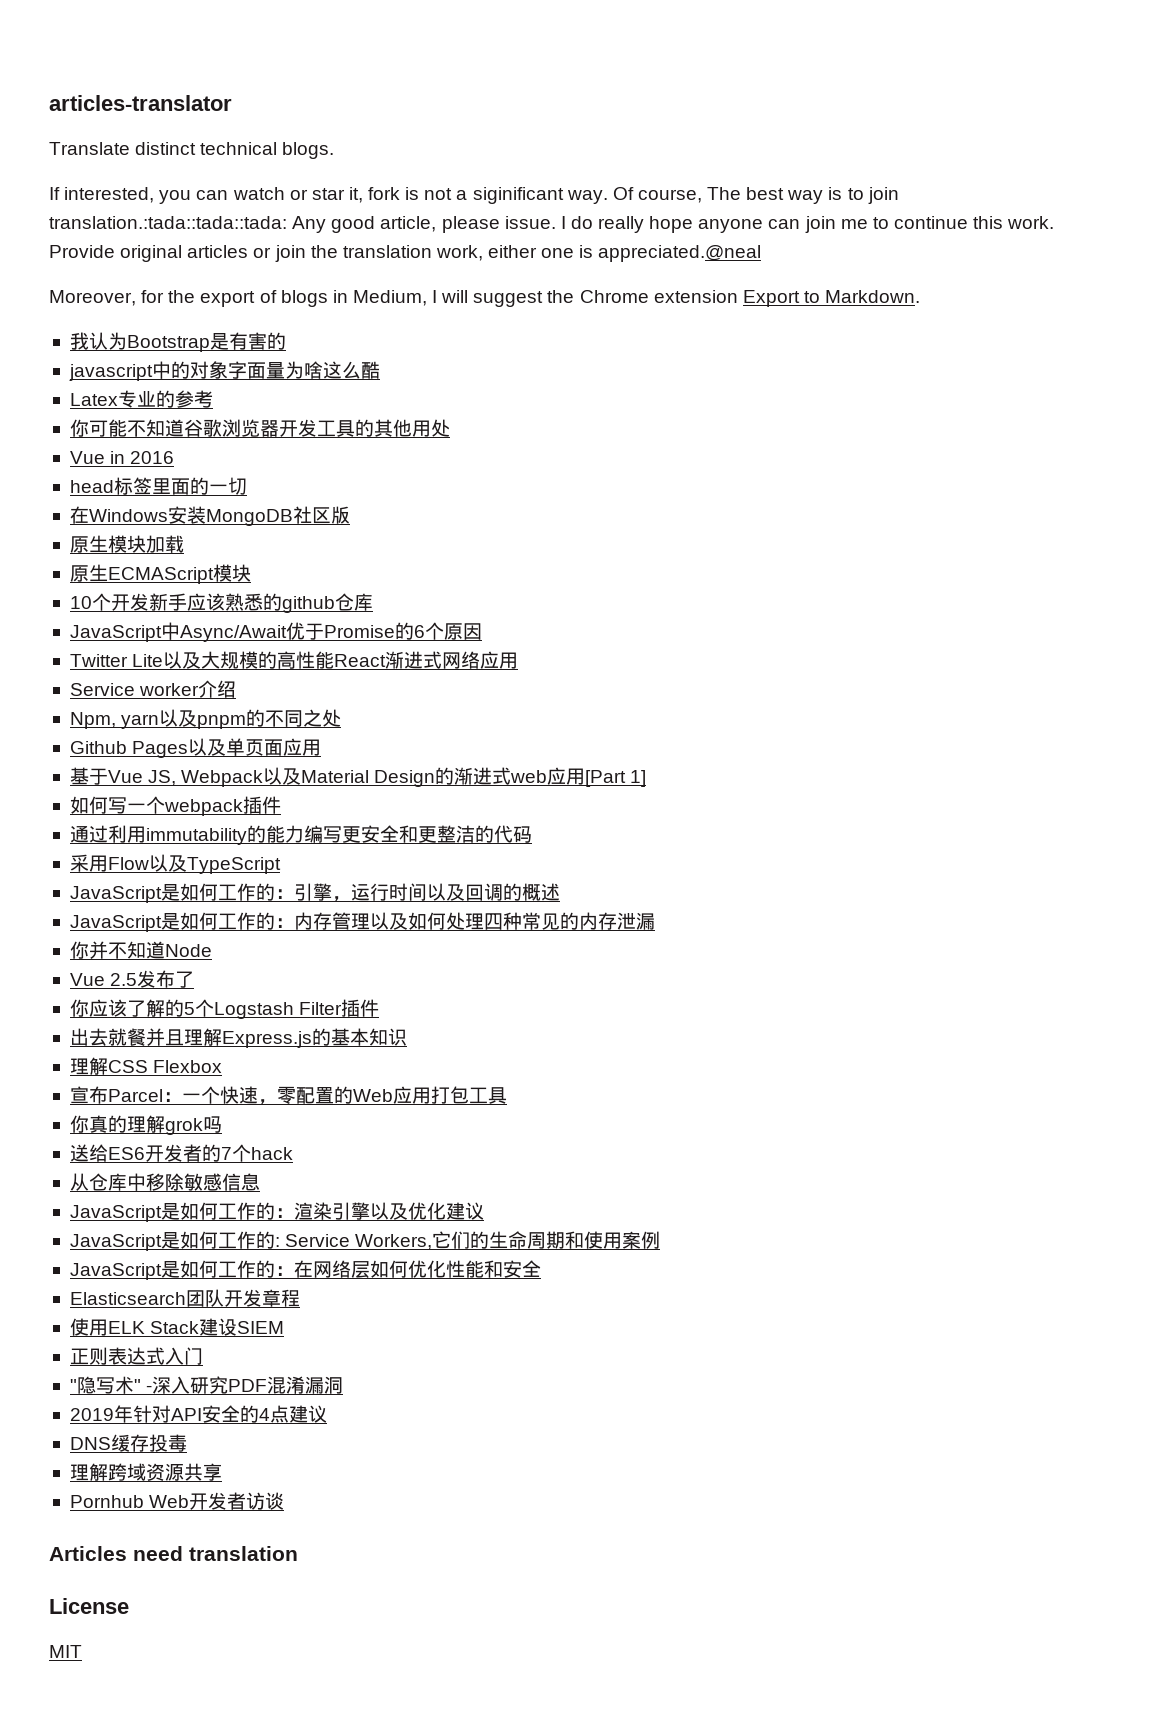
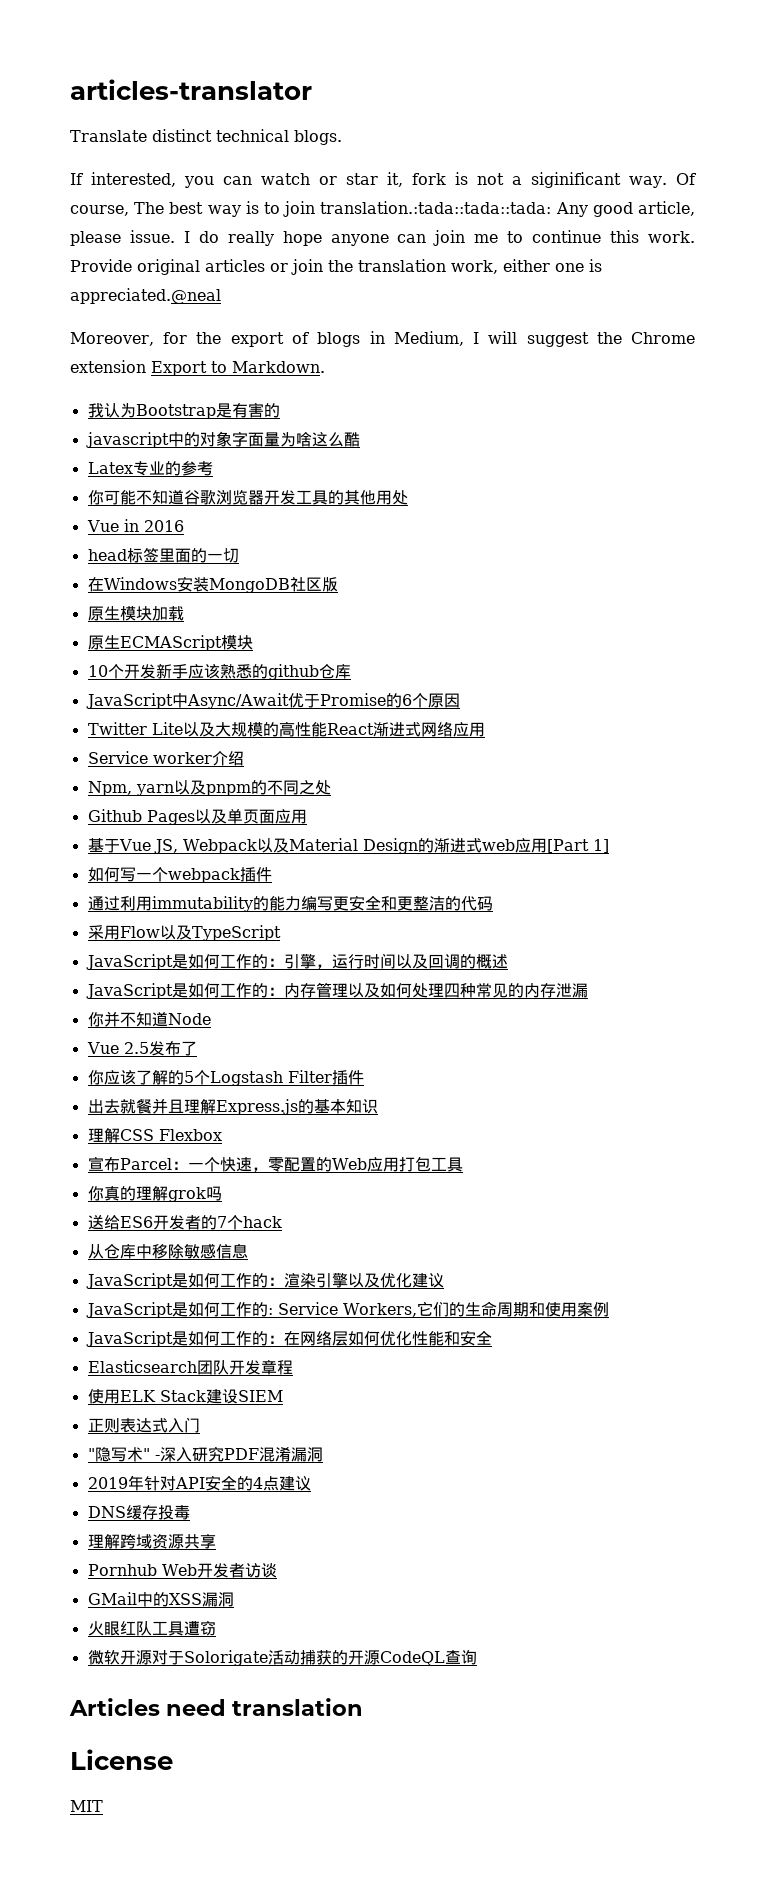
(285, 1501) none -> [87,1592,234,1607] [87,1620,216,1636] [87,1649,477,1666] // GMail中的XSS漏洞 // 火眼红队工具遭窃 // 微软开源对于Solorigate活动捕获的开源CodeQL查询

